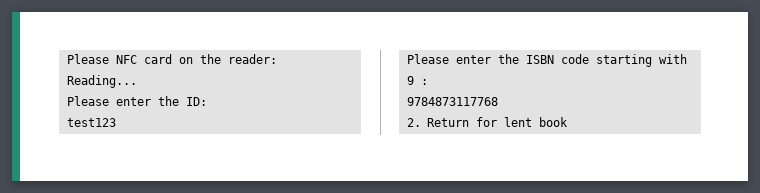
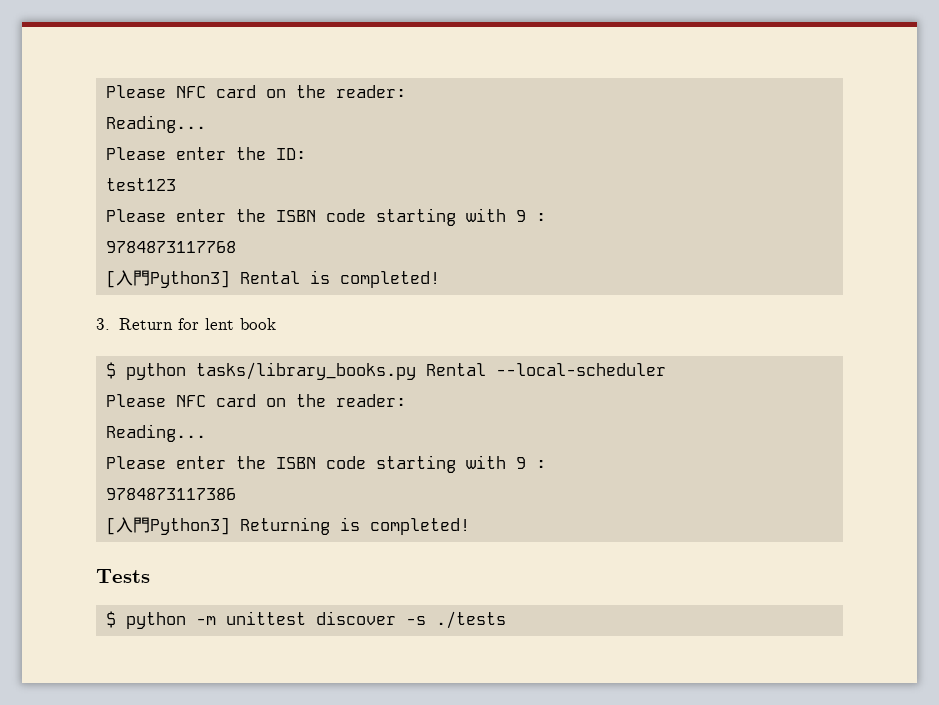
[406,117,569,127] 2. Return for lent book -> [106,270,441,288] [96,318,276,330] [106,362,667,380] [106,394,407,407] [106,424,207,442] [106,455,547,473] [106,488,237,500] [106,517,471,535] [96,569,150,583] [106,611,507,629] [入門Python3] Rental is completed! // 3. Return for lent book // $ python tasks/library_books.py Rental --local-scheduler // Please NFC card on the reader: // Reading... // Please enter the ISBN code starting with 9 : // 9784873117386 // [入門Python3] Returning is completed! // Tests // $ python -m unittest discover -s ./tests

